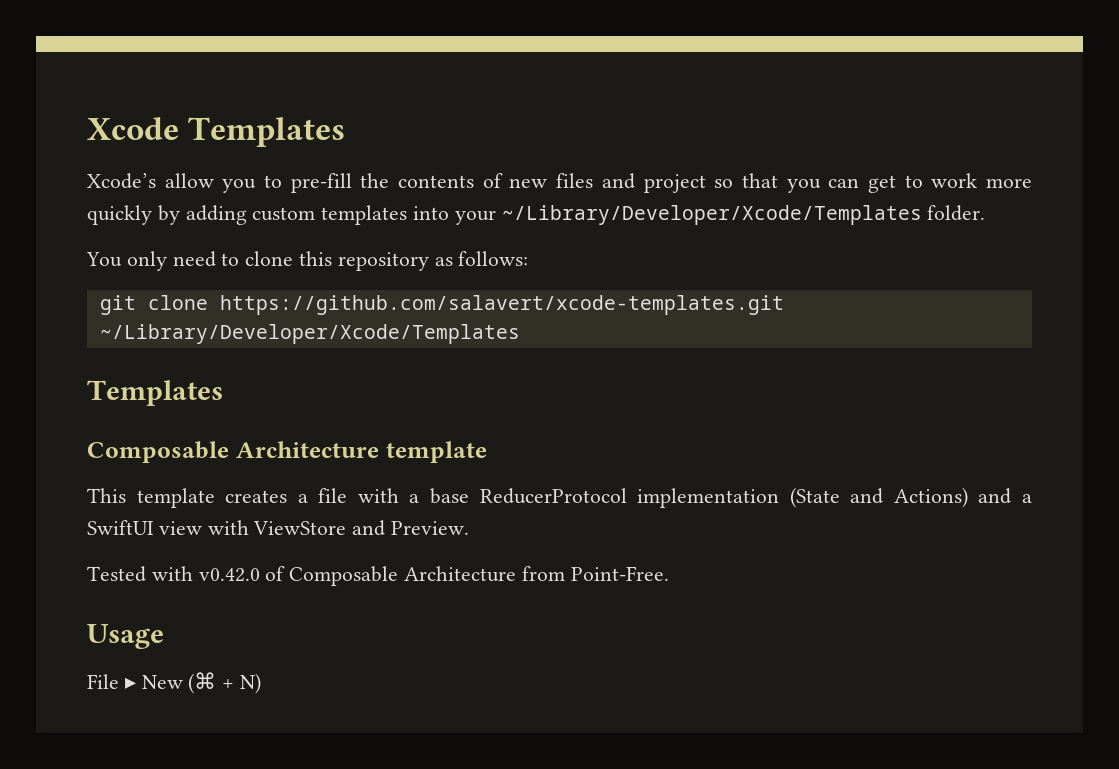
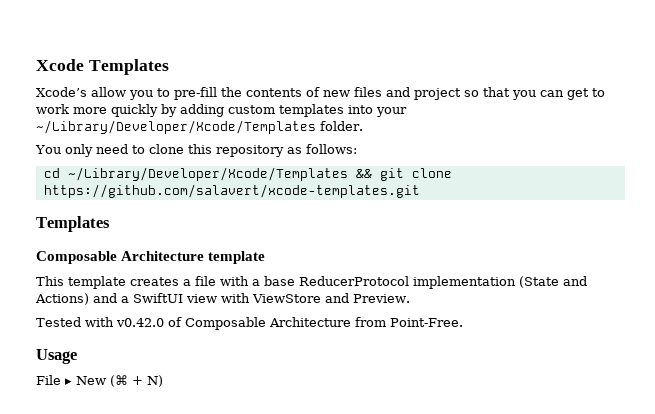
(529, 258) none -> [43,167,372,181] cd ~/Library/Developer/Xcode/Templates &&
[99,324,520,344] ~/Library/Developer/Xcode/Templates -> (420, 191) none

